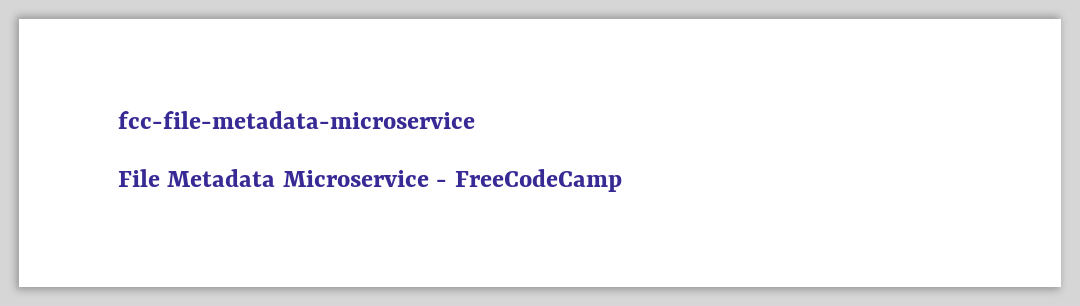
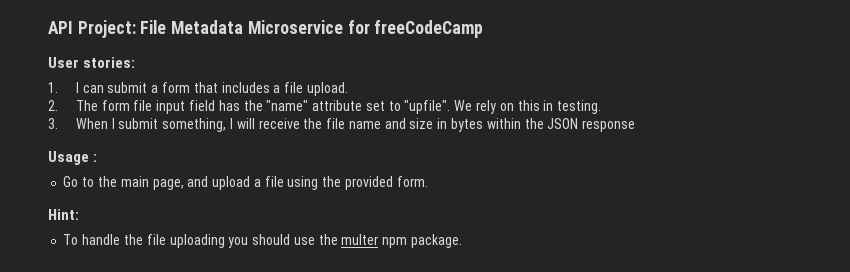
[118,111,475,129] fcc-file-metadata-microservice // -> [48,20,136,38] API Project:
[436,169,622,192] - FreeCodeCamp -> [347,20,484,38] [48,57,136,68] [48,82,348,96] [48,100,602,114] [48,118,636,132] [48,151,98,165] [63,176,428,190] [48,209,79,220] [63,234,462,248] for freeCodeCamp // User stories: // 1. I can submit a form that includes a file upload. // 2. The form file input field has the "name" attribute set to "upfile". We rely on this in testing. // 3. When I submit something, I will receive the file name and size in bytes within the JSON response // Usage : // Go to the main page, and upload a file using the provided form. // Hint: // To handle the file uploading you should use the multer npm package.

